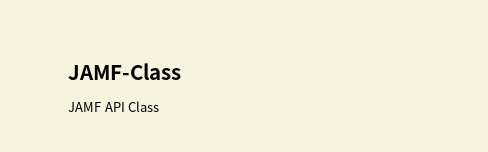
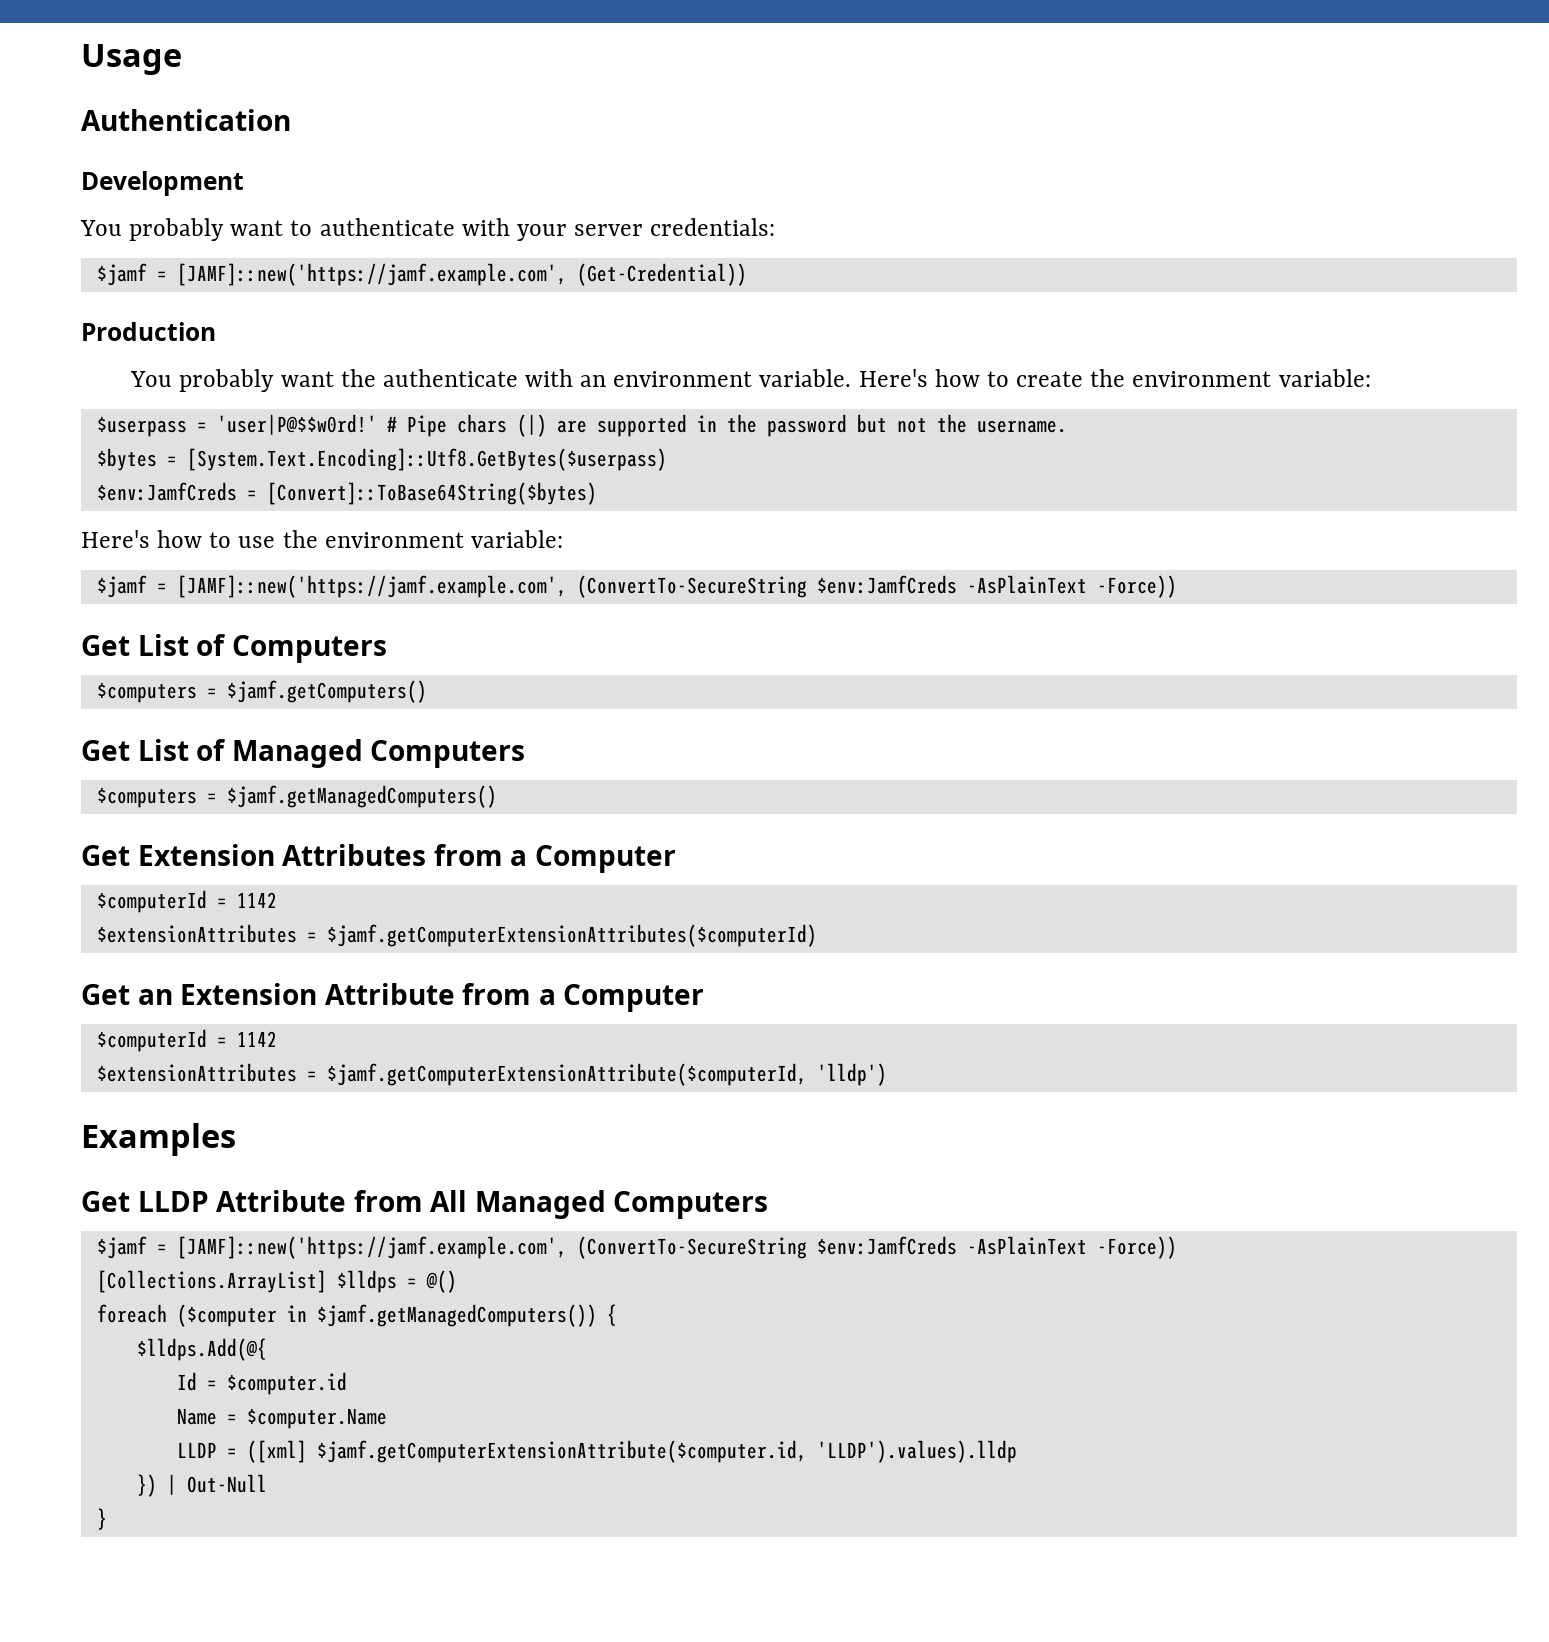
[68,63,181,80] [68,101,160,112] JAMF-Class // JAMF API Class -> [81,44,182,75] [81,109,291,131] [81,171,244,196] [80,218,776,241] [96,263,747,286] [81,322,216,341] [130,369,1371,392] [96,414,1067,437] [96,448,667,471] [96,482,597,505] [81,530,563,548] [96,575,1177,598] [81,634,387,663] [96,680,427,703] [81,739,526,768] [96,785,497,808] [81,844,676,873] [96,890,277,913] [96,924,817,947] [81,983,705,1012] [96,1029,277,1052] [96,1063,887,1086] [81,1123,236,1156] [81,1190,769,1219] [96,1236,1177,1259] [96,1270,457,1293] [96,1304,617,1327] [136,1338,267,1361] [176,1372,347,1395] [176,1408,387,1429] [176,1440,1017,1463] [136,1474,267,1497] [96,1508,107,1530] Usage // Authentication // Development // You probably want to authenticate with your server credentials: // $jamf = [JAMF]::new('https://jamf.example.com', (Get-Credential)) // Production // You probably want the authenticate with an environment variable. Here's how to create the environment variable: // $userpass = 'user|P@$$w0rd!' # Pipe chars (|) are supported in the password but not the username. // $bytes = [System.Text.Encoding]::Utf8.GetBytes($userpass) // $env:JamfCreds = [Convert]::ToBase64String($bytes) // Here's how to use the environment variable: // $jamf = [JAMF]::new('https://jamf.example.com', (ConvertTo-SecureString $env:JamfCreds -AsPlainText -Force)) // Get List of Computers // $computers = $jamf.getComputers() // Get List of Managed Computers // $computers = $jamf.getManagedComputers() // Get Extension Attributes from a Computer // $computerId = 1142 // $extensionAttributes = $jamf.getComputerExtensionAttributes($computerId) // Get an Extension Attribute from a Computer // $computerId = 1142 // $extensionAttributes = $jamf.getComputerExtensionAttribute($computerId, 'lldp') // Examples // Get LLDP Attribute from All Managed Computers // $jamf = [JAMF]::new('https://jamf.example.com', (ConvertTo-SecureString $env:JamfCreds -AsPlainText -Force)) // [Collections.ArrayList] $lldps = @() // foreach ($computer in $jamf.getManagedComputers()) { // $lldps.Add(@{ // Id = $computer.id // Name = $computer.Name // LLDP = ([xml] $jamf.getComputerExtensionAttribute($computer.id, 'LLDP').values).lldp // }) | Out-Null // }

